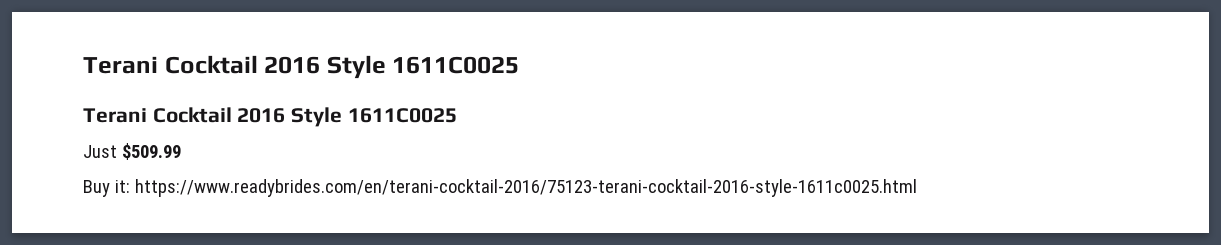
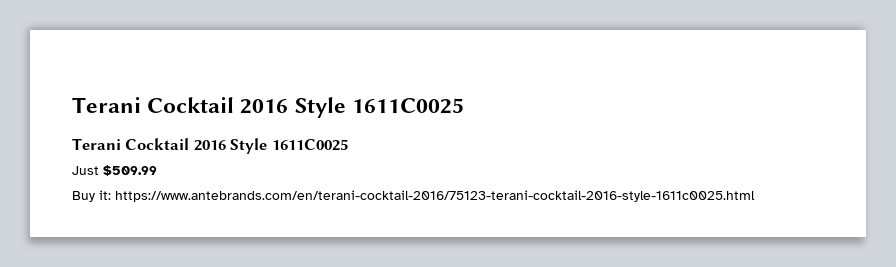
[134,179,917,197] https://www.readybrides.com/en/terani-cocktail-2016/75123-terani-cocktail-2016-style-1611c0025.html -> [115,190,755,202] https://www.antebrands.com/en/terani-cocktail-2016/75123-terani-cocktail-2016-style-1611c0025.html

